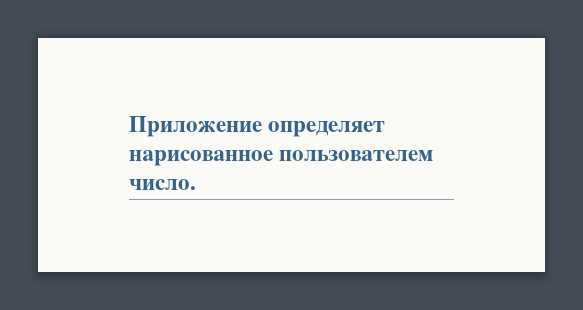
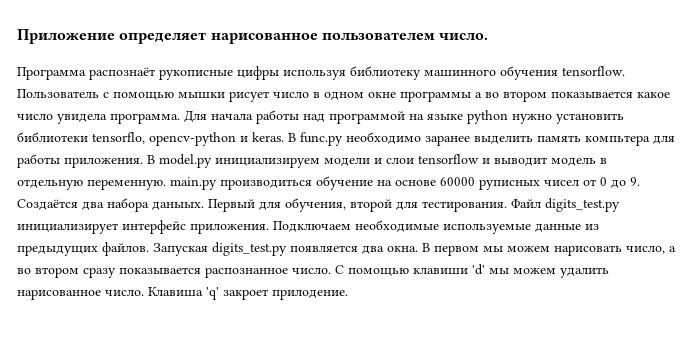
(196, 184) none -> [17,66,625,80] [17,89,670,102] [17,110,624,124] [17,132,675,146] [17,154,607,168] [17,176,640,190] [17,198,620,212] [17,220,599,234] [17,242,676,256] [17,264,609,278] [17,287,348,300] // Программа распознаёт рукописные цифры используя библиотеку машинного обучения tensorflow. Пользователь с помощью мышки рисует число в одном окне программы а во втором показывается какое число увидела программа. Для начала работы над программой на языке python нужно установить библиотеки tensorflo, opencv-python и keras. В func.py необходимо заранее выделить память компьтера для работы приложения. В model.py инициализируем модели и слои tensorflow и выводит модель в отдельную переменную. main.py производиться обучение на основе 60000 руписных чисел от 0 до 9. Создаётся два набора даныых. Первый для обучения, второй для тестирования. Файл digits_test.py инициализирует интерфейс приложения. Подключаем необходимые используемые данные из предыдущих файлов. Запуская digits_test.py появляется два окна. В первом мы можем нарисовать число, а во втором сразу показывается распознанное число. С помощью клавиши 'd' мы можем удалить нарисованное число. Клавиша 'q' закроет прилодение.

